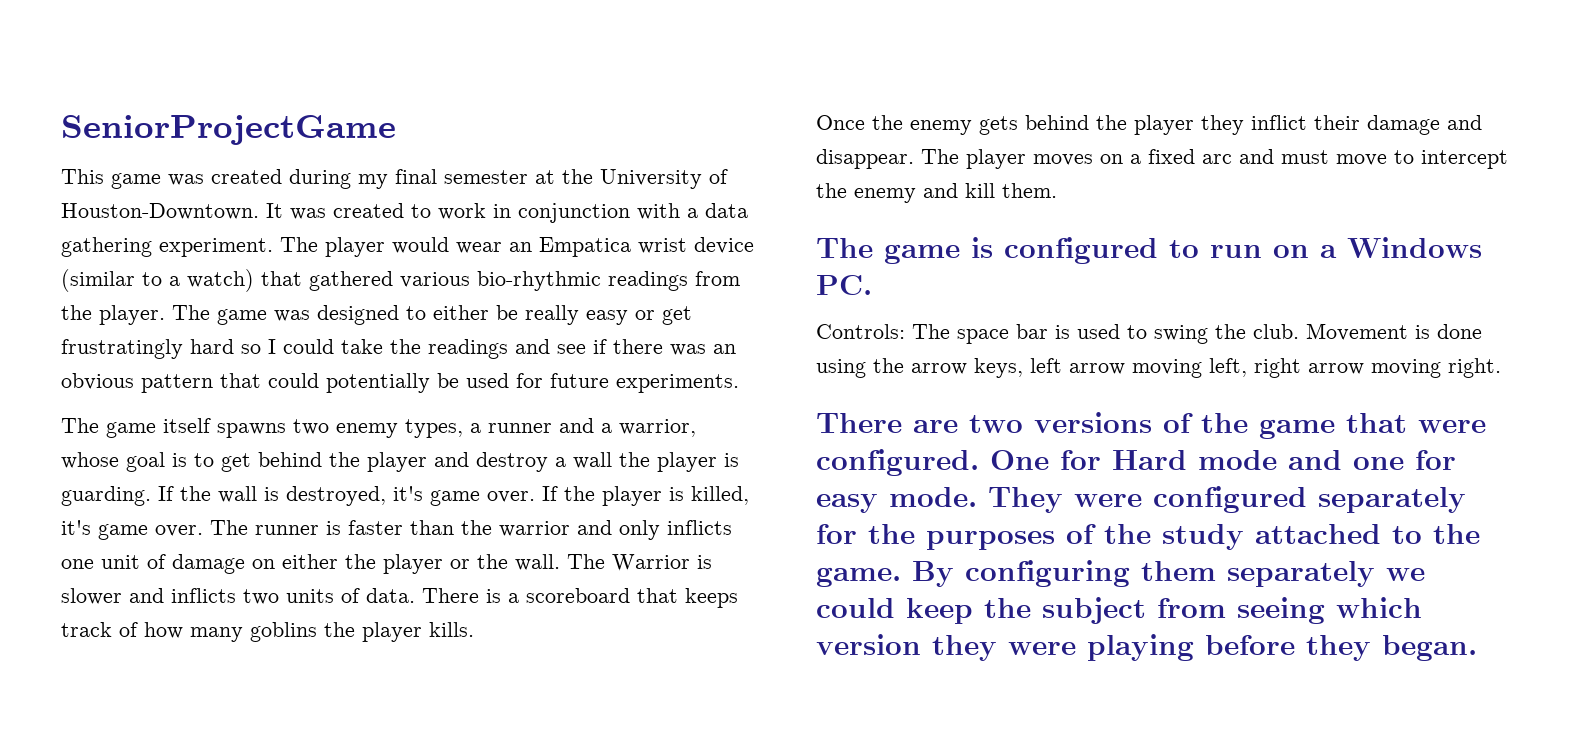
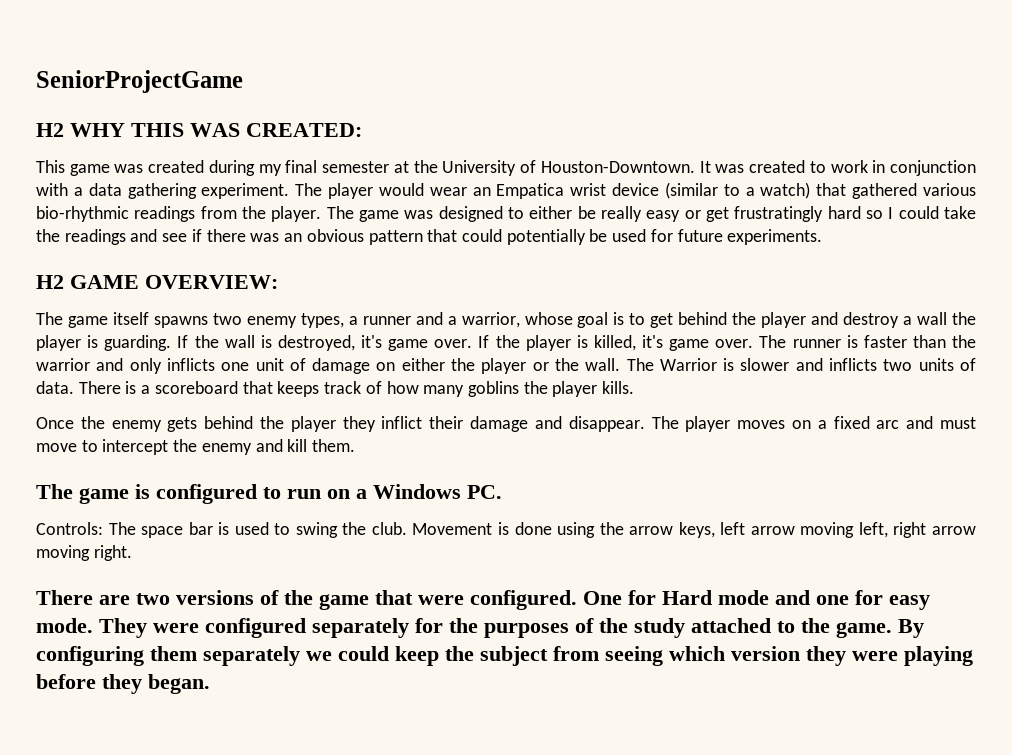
(396, 130) none -> [36,123,362,137] // H2 WHY THIS WAS CREATED:
(739, 383) none -> [36,275,278,289] // H2 GAME OVERVIEW:

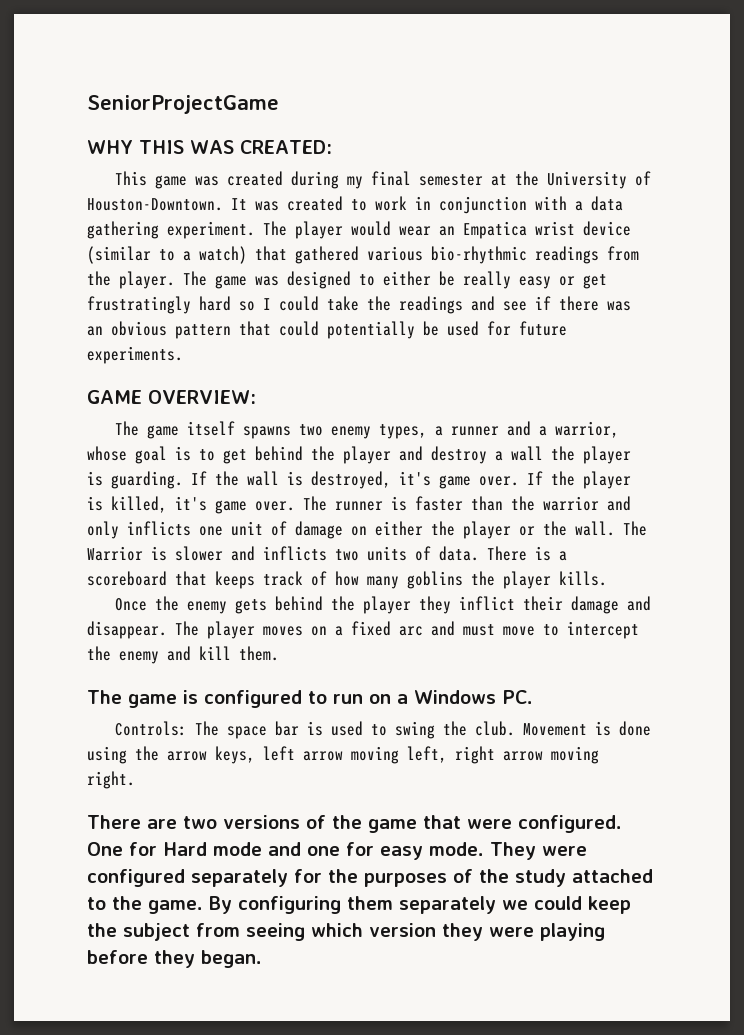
[36,123,64,137] H2 -> (279, 104) none
[36,275,64,289] H2 -> (183, 355) none

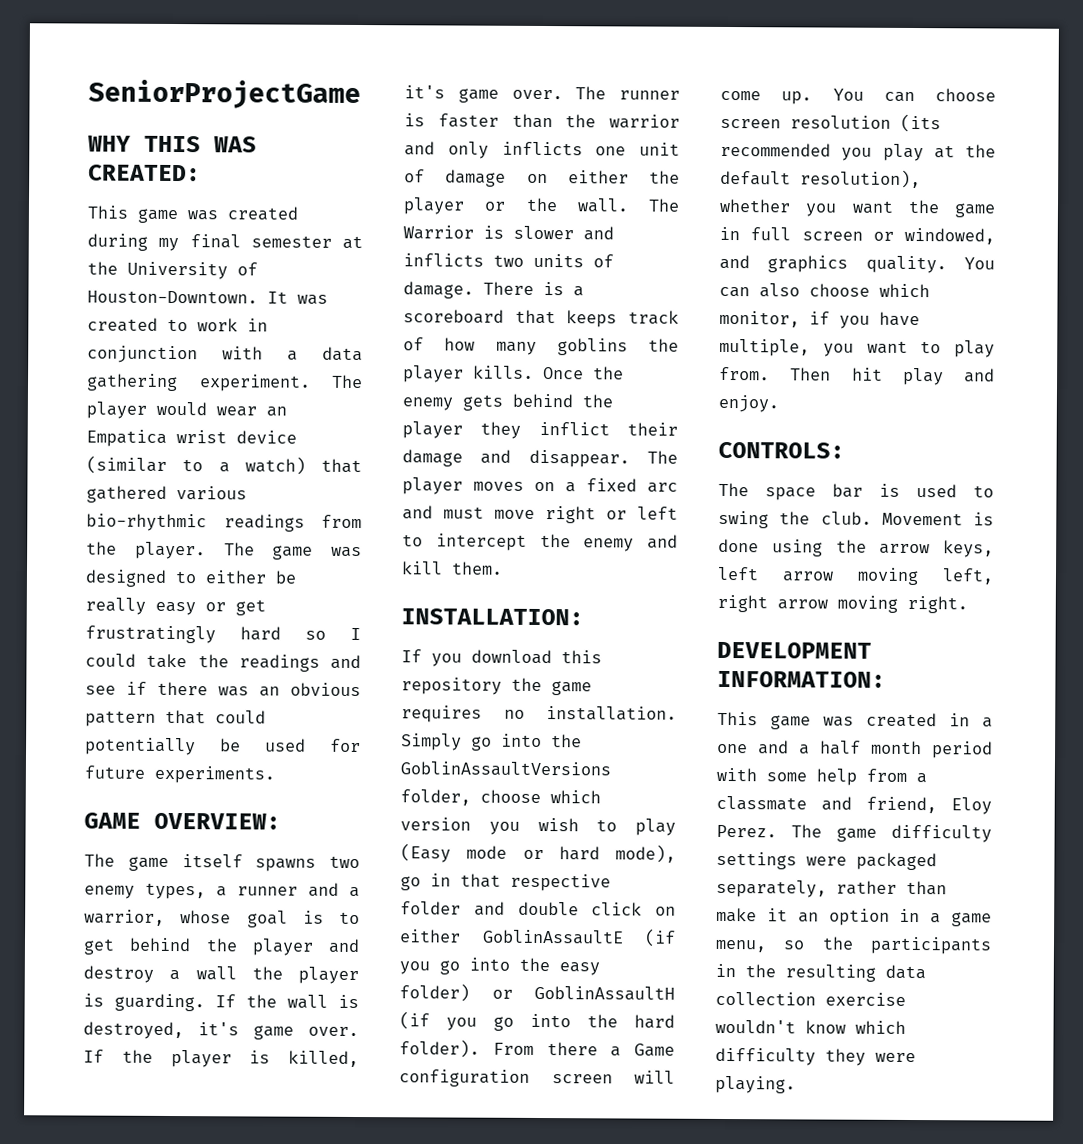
[439,546,479,561] data. -> [403,281,474,299] damage.
(607, 578) // -> (534, 372) none
(535, 631) none -> [545,506,678,524] right or left
[87,690,533,708] [115,721,188,736] The game is configured to run on a Windows PC. // Controls: -> [401,608,584,626] [401,649,602,667] [401,677,592,696] [401,705,677,723] [401,733,582,751] [400,761,611,777] [400,789,601,806] [400,817,676,836] [400,843,676,863] [400,873,611,892] [400,901,676,916] [399,928,676,947] [399,957,600,976] [399,983,675,1002] [399,1011,675,1031] [399,1039,675,1058] [399,1069,675,1087] [720,88,996,105] [720,113,941,133] [720,142,996,162] [720,169,921,189] [719,198,996,218] [719,226,995,245] [719,254,995,274] [719,283,930,298] [719,310,920,329] [719,338,995,358] [719,366,995,386] [718,394,779,413] [718,441,845,459] INSTALLATION: // If you download this repository the game requires no installation. Simply go into the GoblinAssaultVersions folder, choose which version you wish to play (Easy mode or hard mode), go in that respective folder and double click on either GoblinAssaultE (if you go into the easy folder) or GoblinAssaultH (if you go into the hard folder). From there a Game configuration screen will come up. You can choose screen resolution (its recommended you play at the default resolution), whether you want the game in full screen or windowed, and graphics quality. You can also choose which monitor, if you have multiple, you want to play from. Then hit play and enjoy. // CONTROLS: //
[87,815,622,833] [87,842,587,860] [87,869,653,887] [87,896,631,914] [87,923,605,941] [87,950,262,968] There are two versions of the game that were configured. One for Hard mode and one for easy mode. They were configured separately for the purposes of the study attached to the game. By configuring them separately we could keep the subject from seeing which version they were playing before they began. -> [717,641,872,659] [717,670,886,688] [717,711,993,730] [717,740,993,759] [716,767,927,786] [716,795,992,815] [716,824,992,843] [716,851,937,871] [716,879,947,898] [716,907,992,927] [715,936,992,955] [715,963,926,982] [715,991,906,1006] [715,1019,906,1034] [715,1047,916,1066] [715,1075,796,1094] DEVELOPMENT INFORMATION: // This game was created in a one and a half month period with some help from a classmate and friend, Eloy Perez. The game difficulty settings were packaged separately, rather than make it an option in a game menu, so the participants in the resulting data collection exercise wouldn't know which difficulty they were playing.

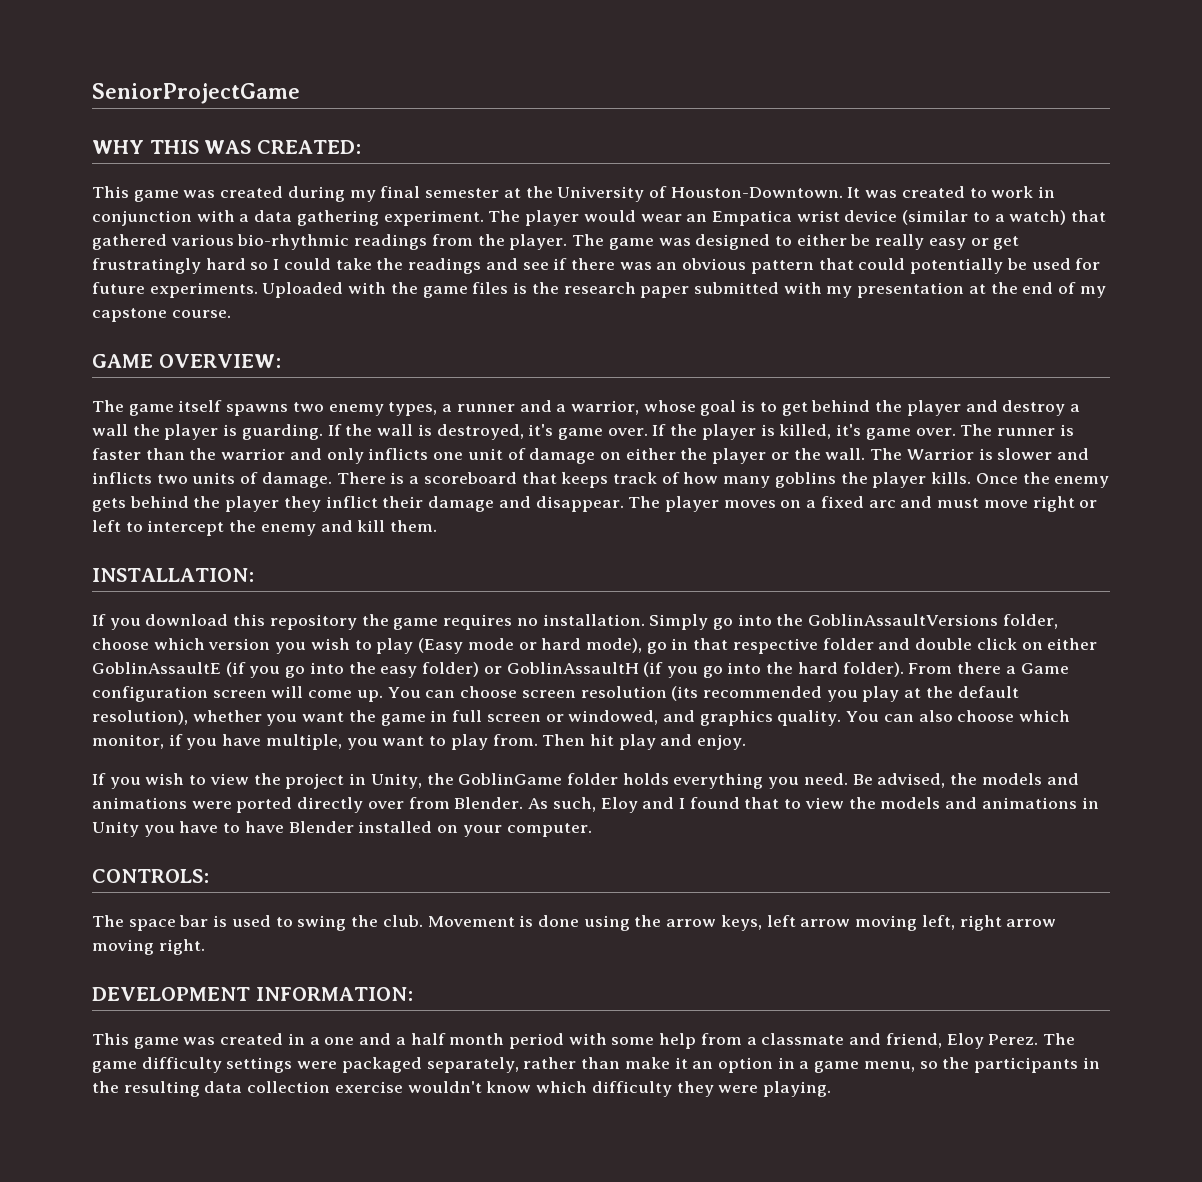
(275, 774) none -> [262,282,1106,298] [92,308,231,322] Uploaded with the game files is the research paper submitted with my presentation at the end of my capstone course.
(779, 403) none -> [92,773,1079,789] [92,797,1099,813] [92,821,592,837] // If you wish to view the project in Unity, the GoblinGame folder holds everything you need. Be advised, the models and animations were ported directly over from Blender. As such, Eloy and I found that to view the models and animations in Unity you have to have Blender installed on your computer.

